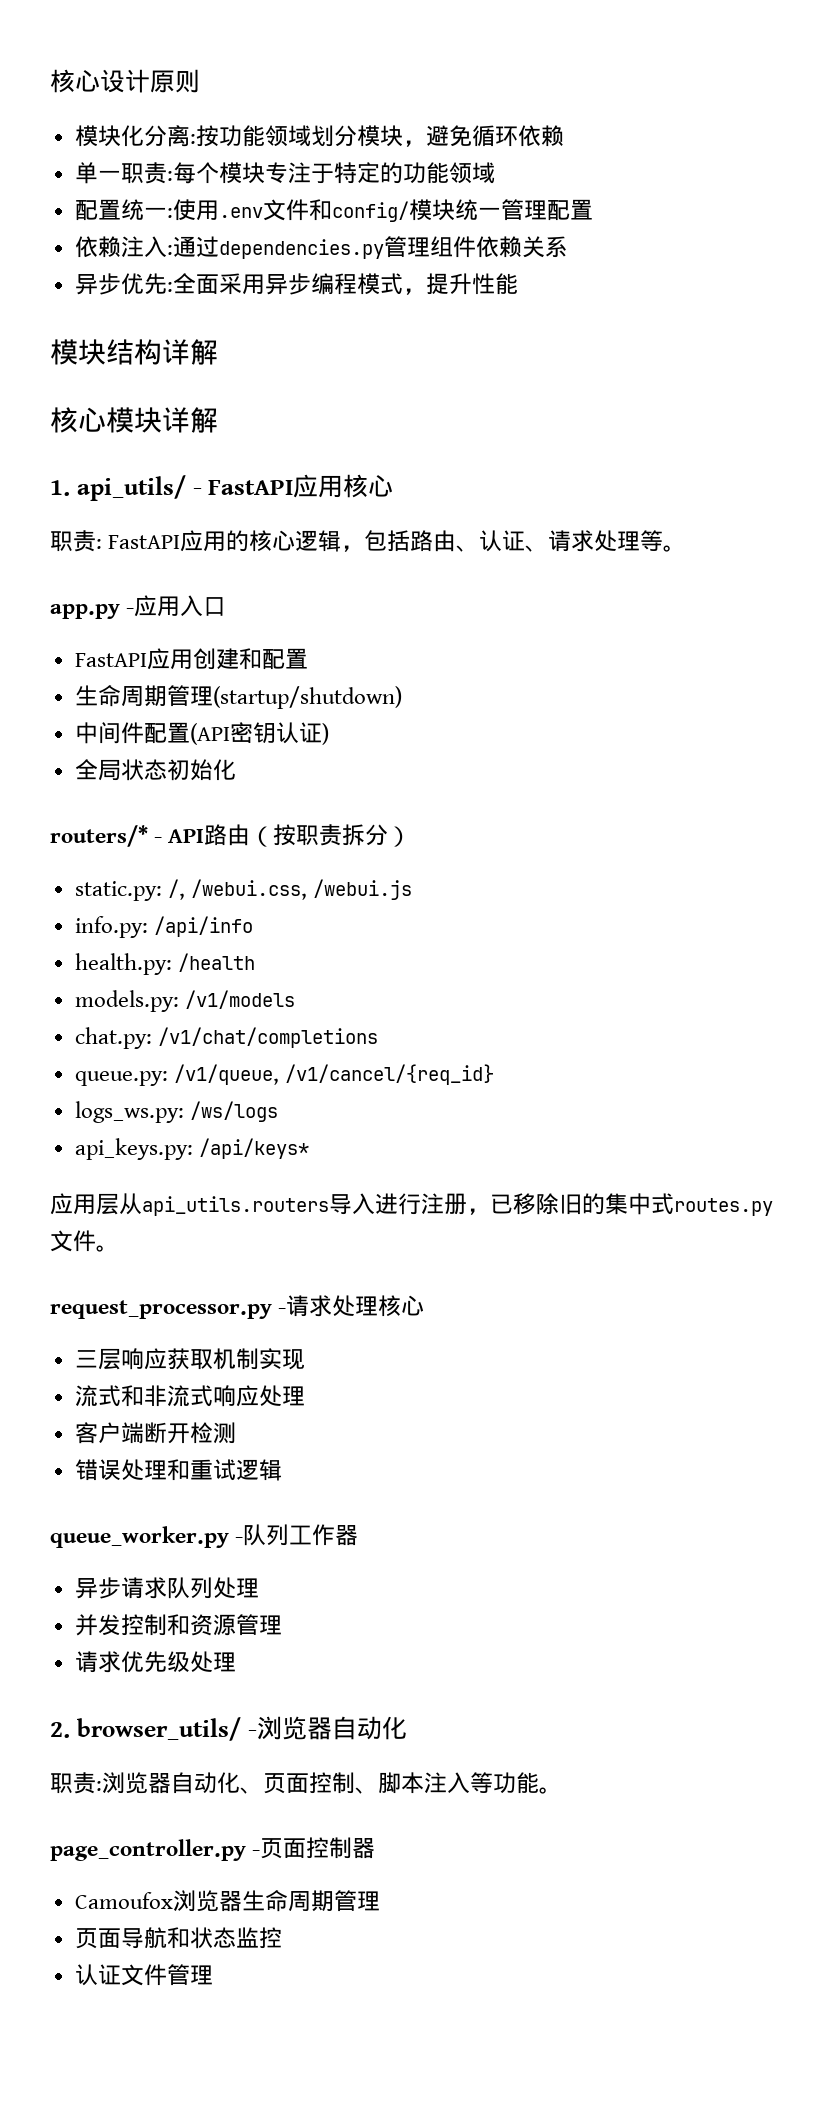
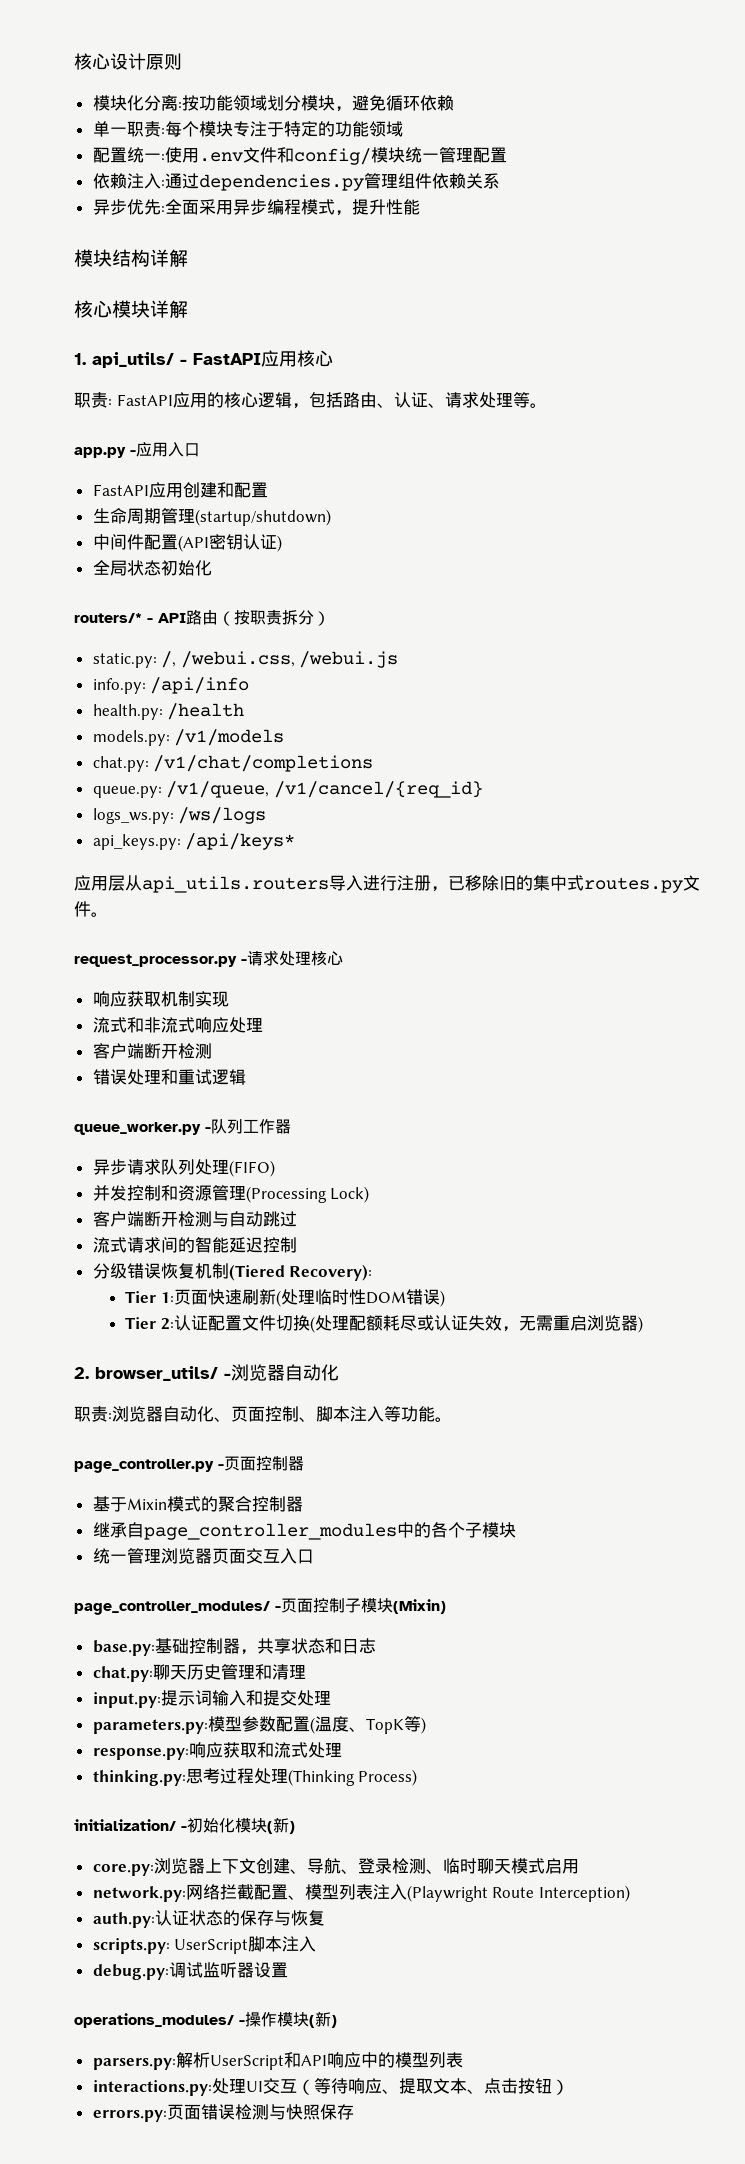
[74,1348,121,1370] 三层 -> (343, 958) none
(259, 1588) none -> [228,1160,275,1177] (FIFO)
[74,1651,236,1673] // 请求优先级处理 -> [245,1186,370,1203] [92,1211,297,1227] [92,1236,297,1253] [92,1263,373,1281] [124,1289,445,1307] [124,1315,643,1333] (Processing Lock) // 客户端断开检测与自动跳过 // 流式请求间的智能延迟控制 // 分级错误恢复机制(Tiered Recovery): // Tier 1:页面快速刷新(处理临时性DOM错误) // Tier 2:认证配置文件切换(处理配额耗尽或认证失效，无需重启浏览器)
[74,1890,380,1912] [74,1927,282,1949] [74,1964,213,1986] Camoufox浏览器生命周期管理 // 页面导航和状态监控 // 认证文件管理 -> [92,1496,303,1512] [92,1522,516,1540] [92,1548,314,1564] [74,1598,446,1615] [92,1638,376,1656] [92,1664,306,1682] [92,1690,331,1708] [92,1716,426,1734] [92,1742,342,1760] [92,1768,418,1786] [74,1817,295,1834] [92,1858,579,1876] [92,1884,630,1902] [92,1910,325,1928] [92,1936,317,1954] [92,1962,288,1980] [74,2011,337,2028] [92,2052,463,2070] [92,2078,569,2096] [92,2104,354,2122] 基于Mixin模式的聚合控制器 // 继承自page_controller_modules中的各个子模块 // 统一管理浏览器页面交互入口 // page_controller_modules/ -页面控制子模块(Mixin) // base.py:基础控制器，共享状态和日志 // chat.py:聊天历史管理和清理 // input.py:提示词输入和提交处理 // parameters.py:模型参数配置(温度、TopK等) // response.py:响应获取和流式处理 // thinking.py:思考过程处理(Thinking Process) // initialization/ -初始化模块(新) // core.py:浏览器上下文创建、导航、登录检测、临时聊天模式启用 // network.py:网络拦截配置、模型列表注入(Playwright Route Interception) // auth.py:认证状态的保存与恢复 // scripts.py: UserScript脚本注入 // debug.py:调试监听器设置 // operations_modules/ -操作模块(新) // parsers.py:解析UserScript和API响应中的模型列表 // interactions.py:处理UI交互（等待响应、提取文本、点击按钮） // errors.py:页面错误检测与快照保存

